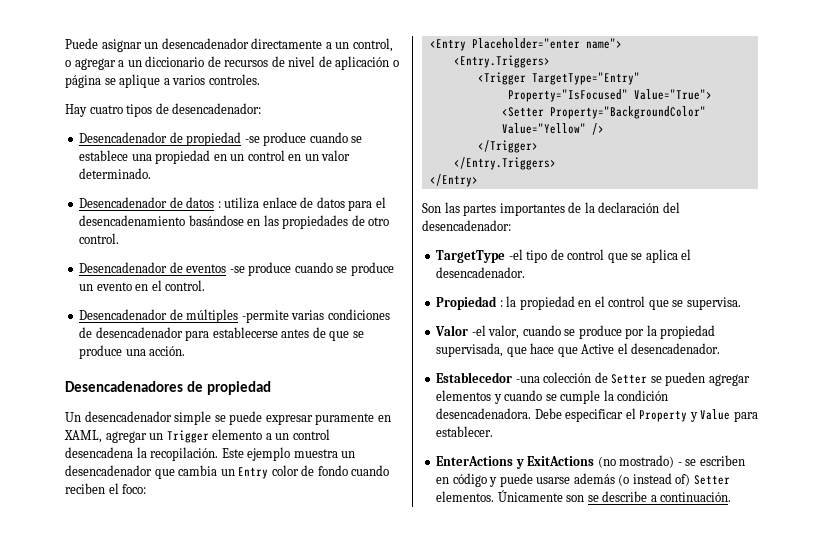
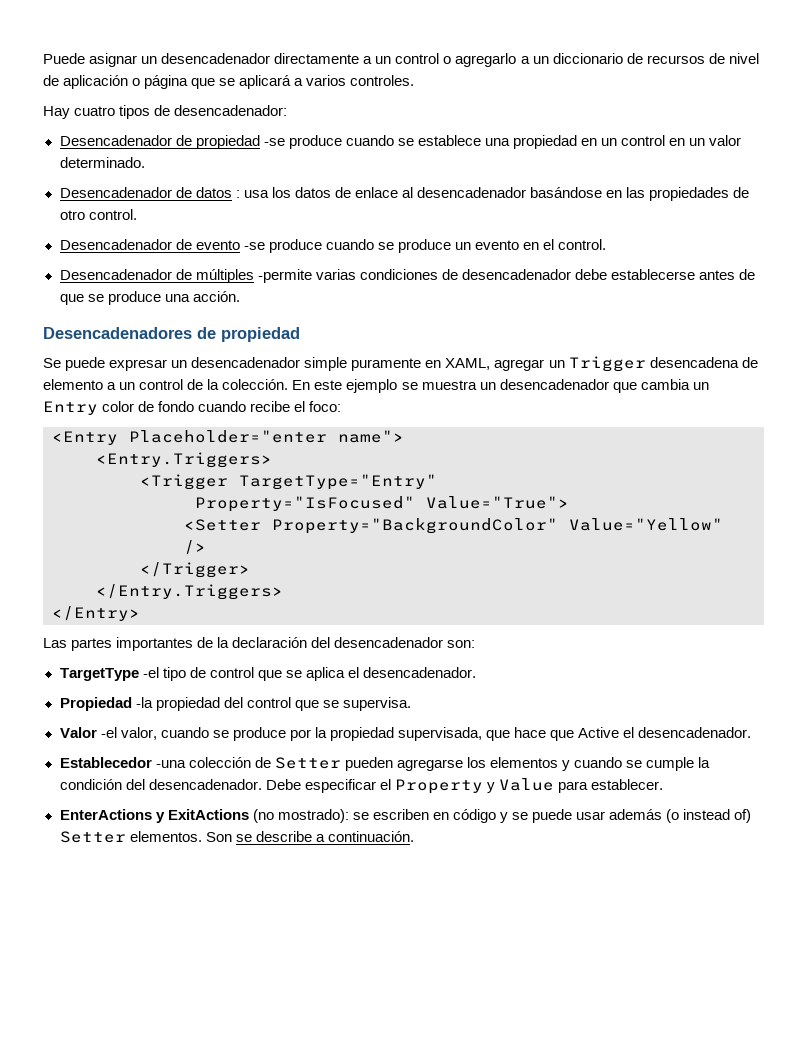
[352,38,393,52] [65,58,116,70] control, o agregar -> [395,53,517,67] control o agregarlo
[104,74,161,88] se aplique -> [191,75,292,89] que se aplicará
[224,197,386,211] [79,215,186,226] utiliza enlace de datos para el desencadenamiento -> [243,187,527,198] usa los datos de enlace al desencadenador
[186,264,227,273] eventos -> [195,240,240,250] evento
[185,330,210,341] para -> [574,269,607,280] debe
[65,411,313,425] Un desencadenador simple se puede expresar -> [43,357,348,371] Se puede expresar un desencadenador simple
(209, 436) none -> [649,357,758,368] desencadena de
[65,447,291,461] desencadena la recopilación. Este ejemplo -> [187,379,418,393] de la colección. En este ejemplo se
[65,483,105,494] reciben -> [250,401,291,412] recibe
[422,202,460,213] Son las -> [43,638,67,648] Las
[422,220,511,231] desencadenador: -> [334,637,476,648] desencadenador son:
[499,296,605,310] : la propiedad en el -> [135,697,243,711] -la propiedad del
[650,372,750,386] se pueden agregar -> [344,757,486,771] pueden agregarse los
[436,408,532,419] desencadenadora. -> [125,779,262,790] del desencadenador.
[619,455,682,468] mostrado) - -> [277,809,349,823] mostrado):
[499,473,571,487] puede usarse -> [512,809,606,823] se puede usar
[497,490,585,502] Únicamente son -> [205,832,232,842] Son

